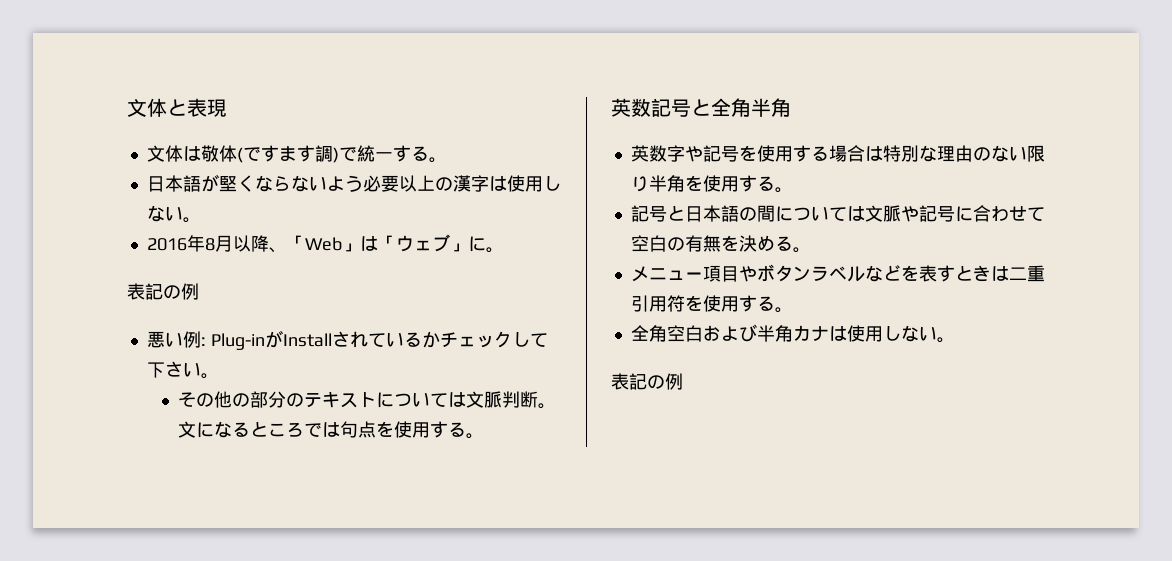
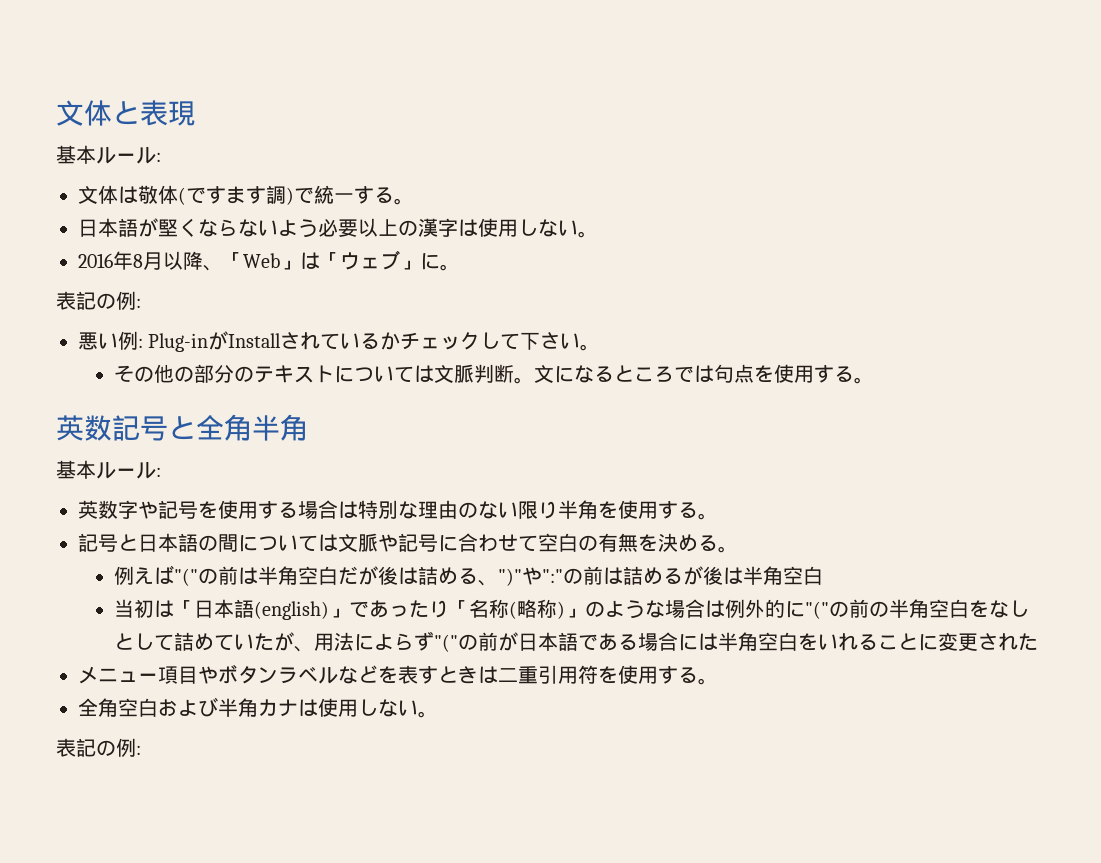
(227, 108) none -> [56,145,161,164] // 基本ルール:
(199, 291) none -> [136,298,141,308] :
(791, 107) none -> [56,460,161,479] // 基本ルール:
(811, 250) none -> [114,565,824,586] [114,599,1030,620] [114,631,1039,652] // 例えば"("の前は半角空白だが後は詰める、")"や":"の前は詰めるが後は半角空白 // 当初は「日本語(english)」であったり「名称(略称)」のような場合は例外的に"("の前の半角空白をなしとして詰めていたが、用法によらず"("の前が日本語である場合には半角空白をいれることに変更された
(683, 381) none -> [136,745,141,755] :

